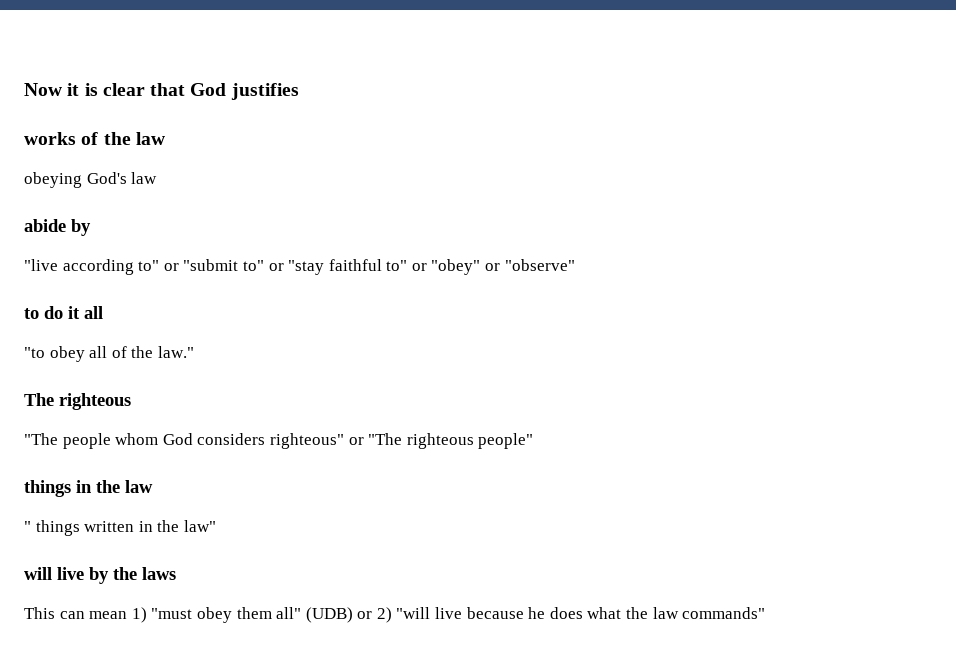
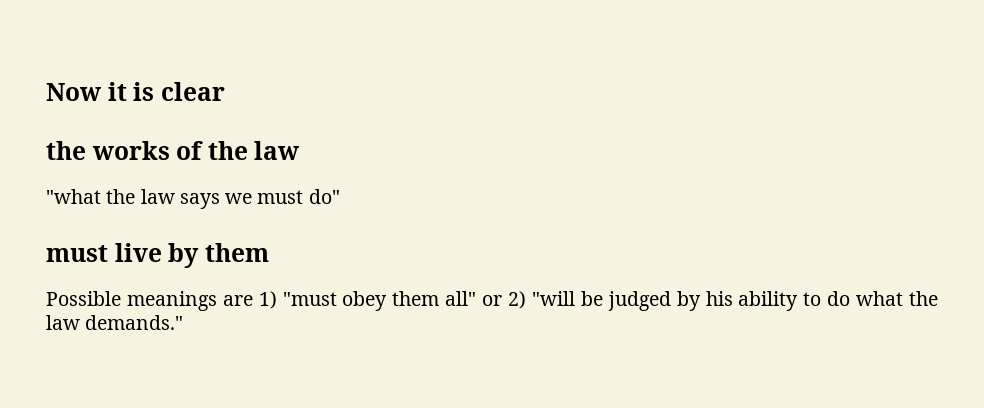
[150,83,299,100] that God justifies // -> [46,141,86,160] // the
[24,172,158,188] [24,219,91,236] [24,259,575,275] [24,306,103,319] [24,346,194,362] [24,393,131,410] [24,433,534,449] [24,480,153,497] [24,520,216,536] [24,567,176,584] [24,607,128,619] obeying God's law // abide by // "live according to" or "submit to" or "stay faithful to" or "obey" or "observe" // to do it all // "to obey all of the law." // The righteous // "The people whom God considers righteous" or "The righteous people" // things in the law // " things written in the law" // will live by the laws // This can mean -> [46,189,340,209] [46,243,269,268] [46,291,253,311] "what the law says we must do" // must live by them // Possible meanings are
[305,607,353,623] (UDB) -> (477, 298) none
[435,607,583,619] live because he does -> [580,291,851,311] be judged by his ability to do
[682,607,766,619] commands" -> [85,315,184,330] demands."

